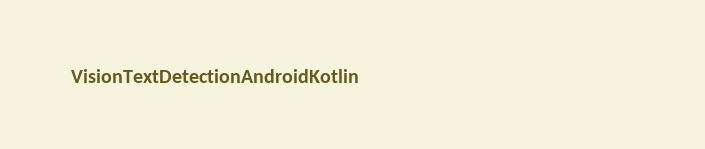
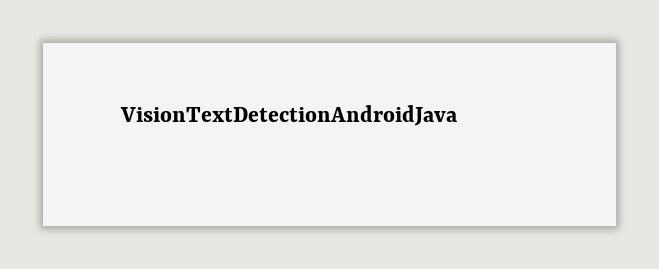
[71,69,359,83] VisionTextDetectionAndroidKotlin -> [120,105,458,126] VisionTextDetectionAndroidJava

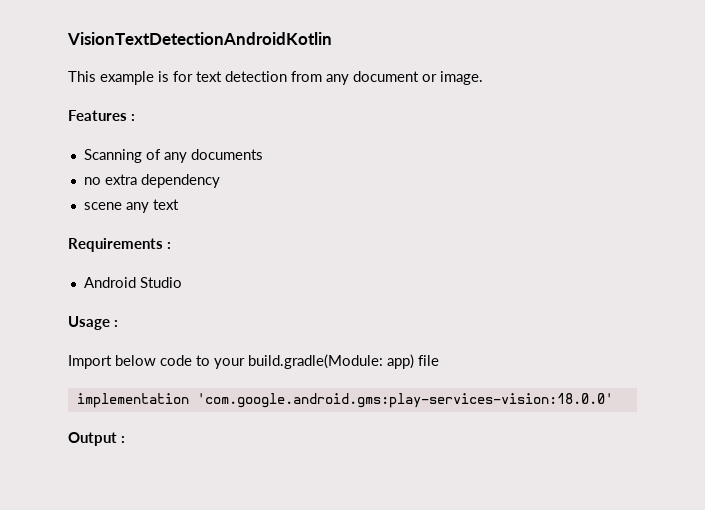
[120,105,458,126] VisionTextDetectionAndroidJava -> [67,32,332,45] [68,71,483,85] [68,110,135,121] [83,149,263,163] [83,174,220,188] [83,199,179,213] [68,238,171,252] [83,277,182,288] [68,316,118,330] [68,354,439,369] [76,393,613,408] [68,432,125,446] VisionTextDetectionAndroidKotlin // This example is for text detection from any document or image. // Features : // Scanning of any documents // no extra dependency // scene any text // Requirements : // Android Studio // Usage : // Import below code to your build.gradle(Module: app) file // implementation 'com.google.android.gms:play-services-vision:18.0.0' // Output :

